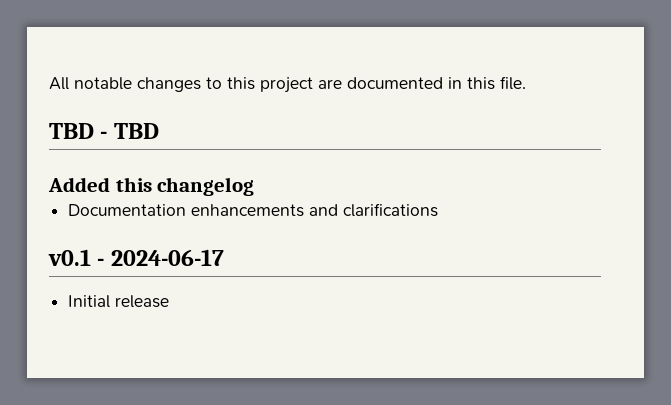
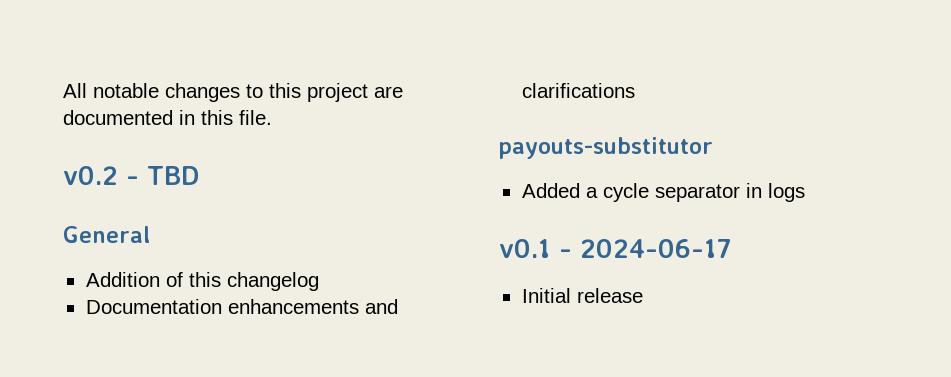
[49,123,94,139] TBD -> [63,166,118,185] v0.2
[48,177,110,192] Added -> [63,226,150,243] [85,272,183,287] General // Addition of
(439, 210) none -> [499,137,713,159] [521,183,805,202] // payouts-substitutor // Added a cycle separator in logs

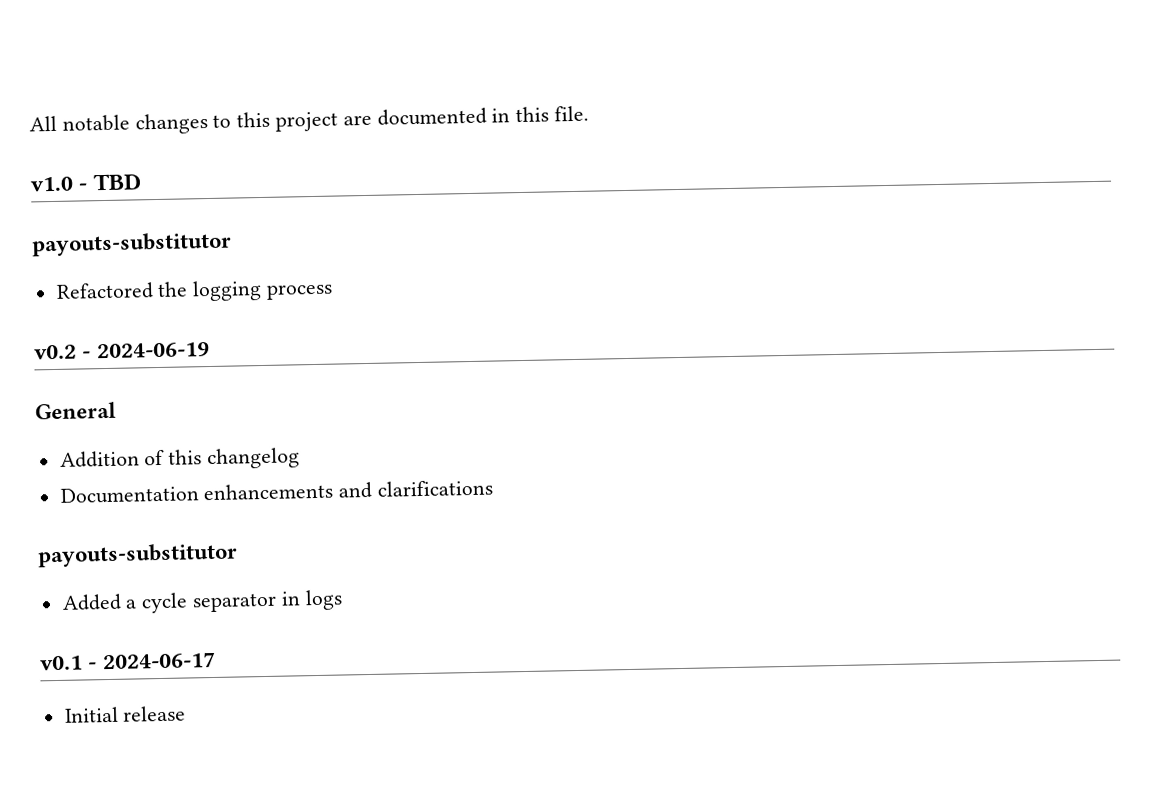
(272, 117) none -> [30,173,142,192] [31,231,232,257] [55,279,334,302] // v1.0 - TBD // payouts-substitutor // Refactored the logging process
[147,166,200,185] TBD -> [95,342,210,359] 2024-06-19

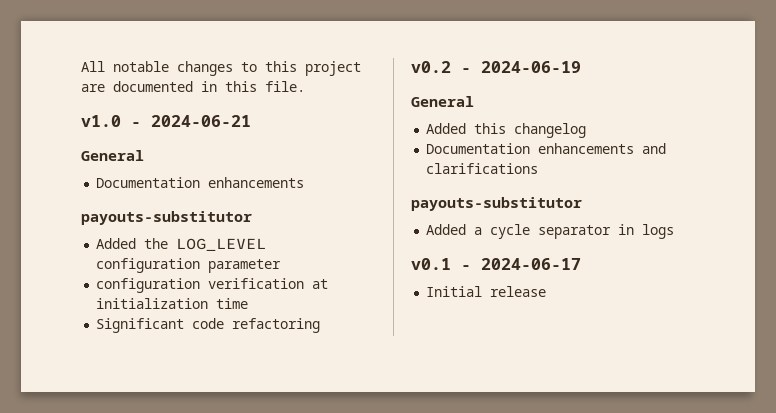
[92,173,142,191] [31,231,232,257] [55,279,334,302] TBD // payouts-substitutor // Refactored the logging process -> [151,115,251,127] [81,150,144,161] [96,177,305,188] [81,211,252,225] [96,238,267,251] [96,258,282,273] [96,278,329,293] [96,298,249,309] [96,318,321,333] 2024-06-21 // General // Documentation enhancements // payouts-substitutor // Added the LOG_LEVEL configuration parameter // configuration verification at initialization time // Significant code refactoring
[59,449,166,468] Addition of -> [426,123,467,134] Added

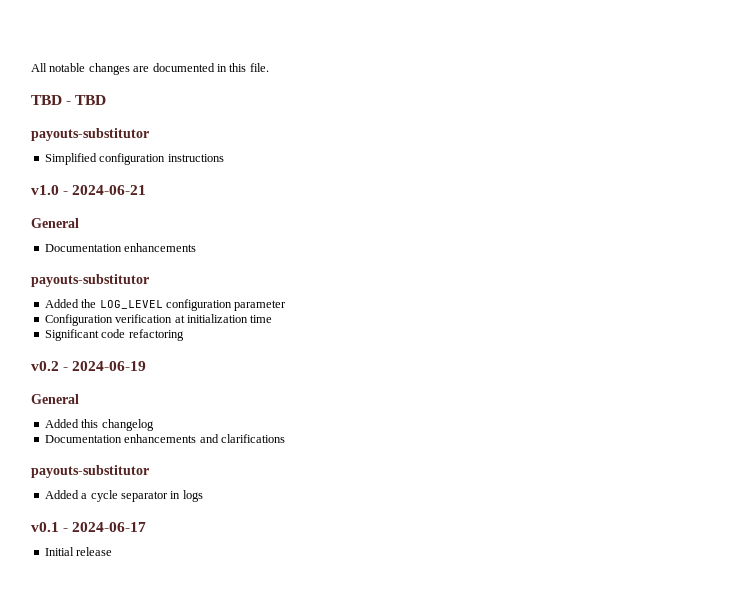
[241,61,361,76] to this project -> (130, 69) none
(305, 86) none -> [31,95,107,105] [31,128,149,141] [44,153,224,165] // TBD - TBD // payouts-substitutor // Simplified configuration instructions
[96,278,201,293] configuration -> [44,314,113,326] Configuration

